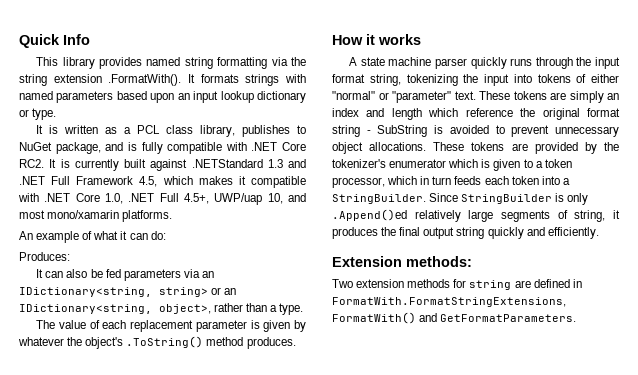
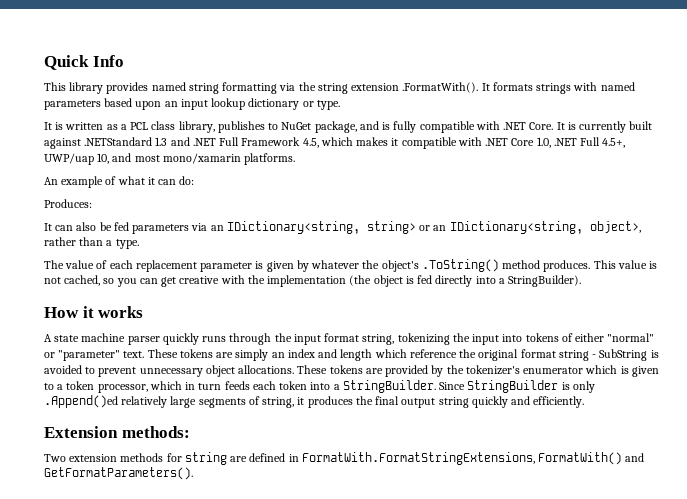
[282,142,306,151] [19,159,44,168] Core RC2. -> [529,122,554,130] Core.
(296, 343) none -> [593,260,658,269] [44,275,582,287] This value is not cached, so you can get creative with the implementation (the object is fed directly into a StringBuilder).
[440,314,577,322] GetFormatParameters. -> [44,467,193,480] GetFormatParameters().

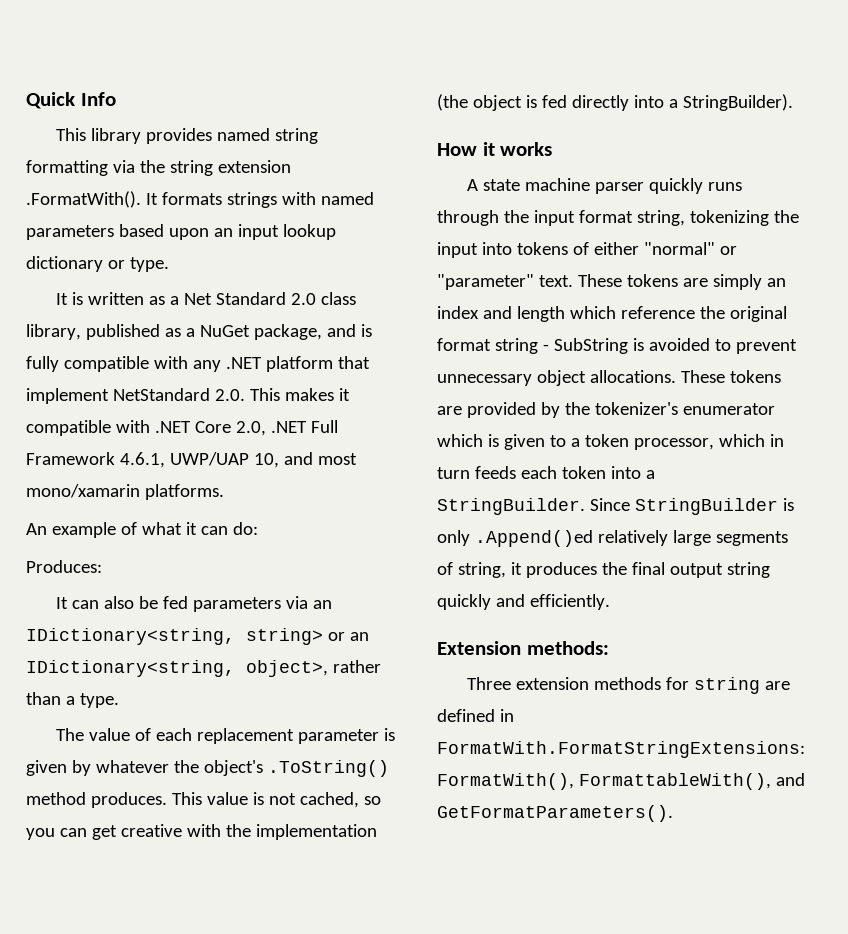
[130,121,279,133] PCL class library, publishes to -> [184,292,357,305] [26,324,195,340] Net Standard 2.0 class library, published as a
[503,121,653,133] [44,137,353,149] .NET Core. It is currently built against .NETStandard 1.3 and .NET Full Framework 4.5, which -> [192,356,370,372] [26,388,280,404] any .NET platform that implement NetStandard 2.0. This
[536,137,626,148] [44,153,94,165] 1.0, .NET Full 4.5+, UWP/uap -> [235,420,338,436] [26,452,249,468] 2.0, .NET Full Framework 4.6.1, UWP/UAP
[44,454,66,462] Two -> [467,677,512,690] Three
[301,452,623,465] FormatWith.FormatStringExtensions, FormatWith() -> [437,741,805,758] [437,773,771,790] FormatWith.FormatStringExtensions: FormatWith(), FormattableWith(),

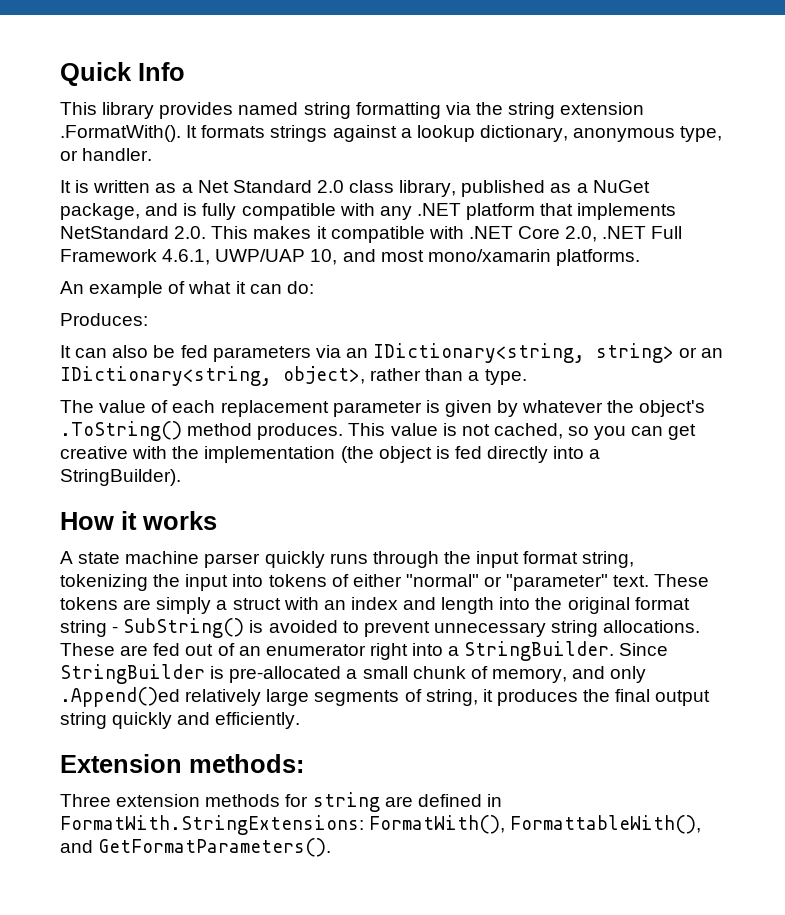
[281,192,374,205] [26,224,336,240] [26,256,169,272] with named parameters based upon an input lookup dictionary or type. -> [332,125,723,142] [60,148,153,161] against a lookup dictionary, anonymous type, or handler.
[26,388,109,404] implement -> [577,203,677,220] implements
(762, 282) none -> [216,597,319,610] a struct with
[569,306,695,319] which reference -> [499,597,531,610] into
[553,338,628,354] SubString -> [123,618,245,638] SubString()
[536,370,586,386] object -> [551,620,599,637] string
[729,370,781,383] [437,402,775,418] [437,434,784,450] [437,466,606,479] tokens are provided by the tokenizer's enumerator which is given to a token processor, which in turn feeds each token -> [120,643,408,660] are fed out of an enumerator right
(794, 504) none -> [229,666,606,683] pre-allocated a small chunk of memory, and
[437,741,805,758] FormatWith.FormatStringExtensions: -> [60,815,364,835] FormatWith.StringExtensions:

